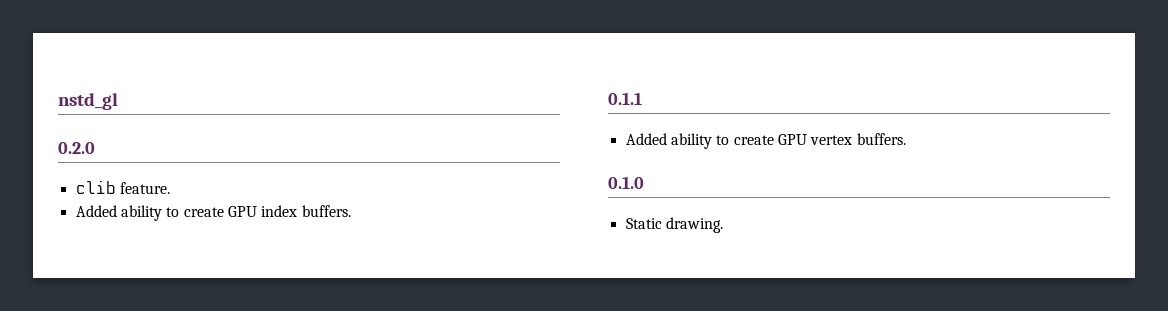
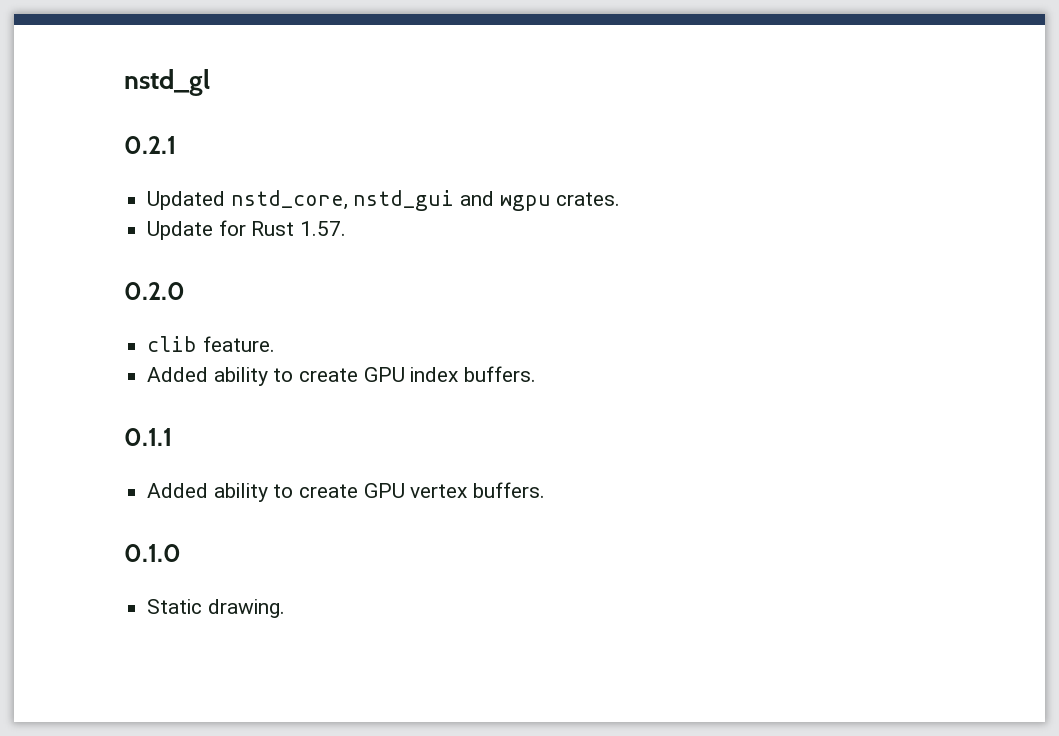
(118, 101) none -> [124,136,176,154] [147,190,621,211] [147,220,347,240] // 0.2.1 // Updated nstd_core, nstd_gui and wgpu crates. // Update for Rust 1.57.

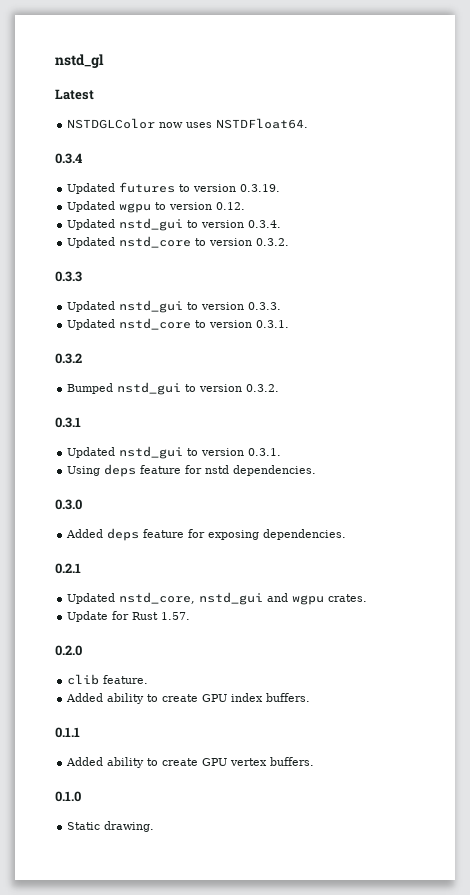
(210, 82) none -> [55,89,94,100] [67,118,309,129] [55,153,82,164] [67,182,281,194] [67,201,246,213] [67,218,282,231] [67,236,290,248] [55,271,82,282] [67,300,282,313] [67,318,290,330] [55,353,82,364] [67,382,280,395] [55,417,81,428] [67,446,282,459] [67,464,317,477] [55,499,82,510] [66,528,347,541] // Latest // NSTDGLColor now uses NSTDFloat64. // 0.3.4 // Updated futures to version 0.3.19. // Updated wgpu to version 0.12. // Updated nstd_gui to version 0.3.4. // Updated nstd_core to version 0.3.2. // 0.3.3 // Updated nstd_gui to version 0.3.3. // Updated nstd_core to version 0.3.1. // 0.3.2 // Bumped nstd_gui to version 0.3.2. // 0.3.1 // Updated nstd_gui to version 0.3.1. // Using deps feature for nstd dependencies. // 0.3.0 // Added deps feature for exposing dependencies.

